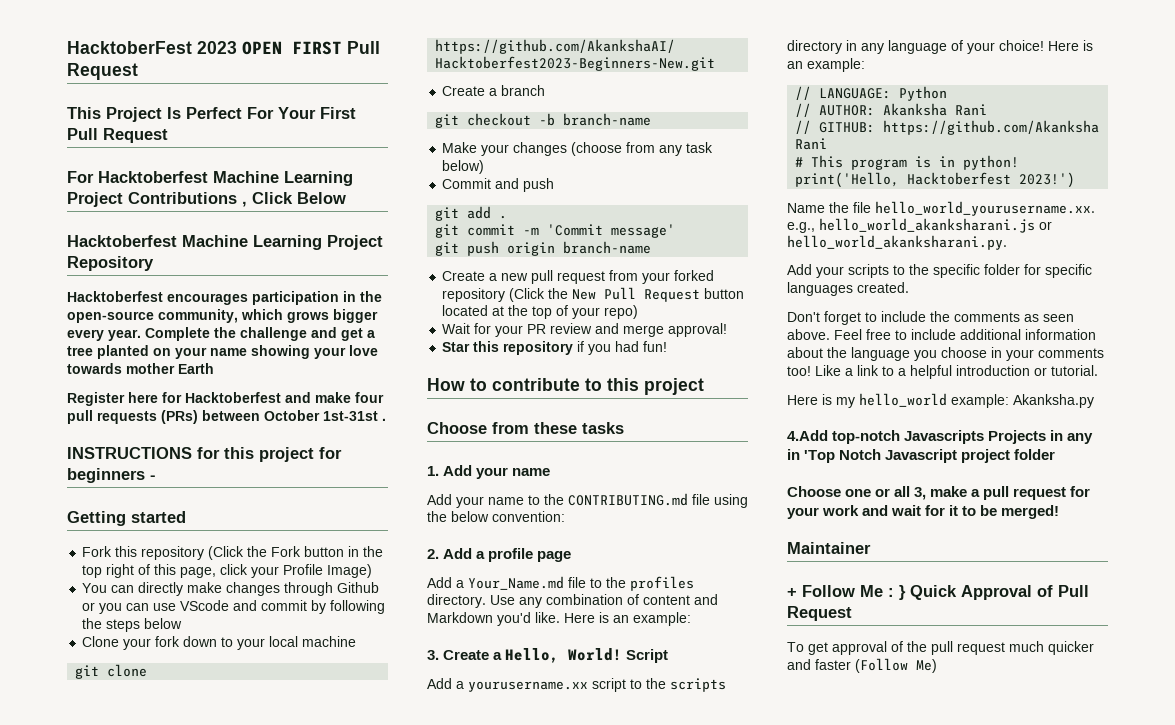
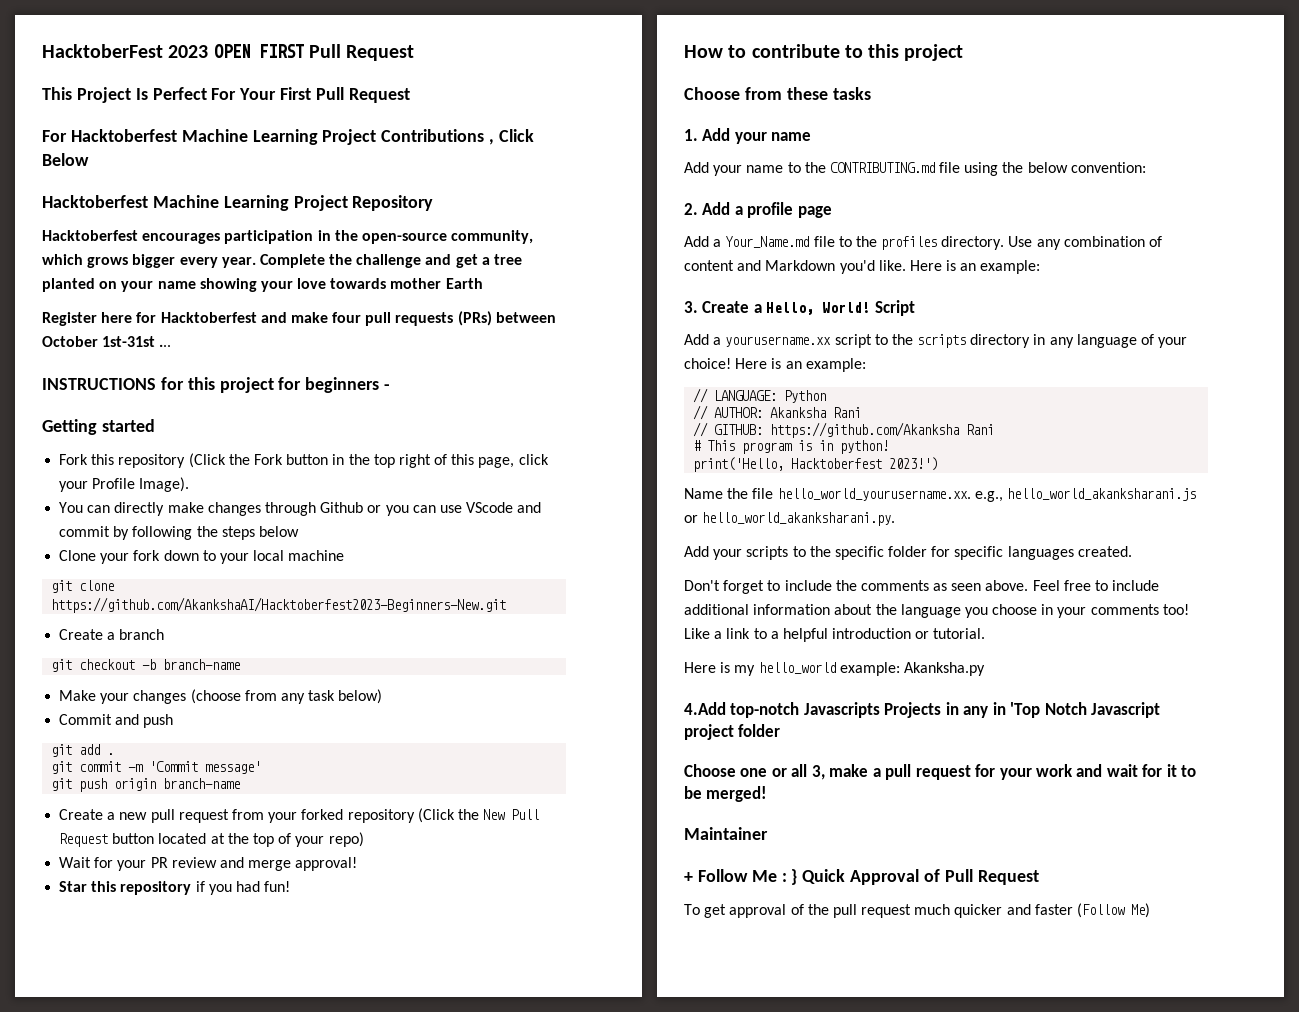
[382,418,386,421] . -> [159,344,172,347] ...
[327,564,373,578] Image) -> [139,477,190,492] Image).

